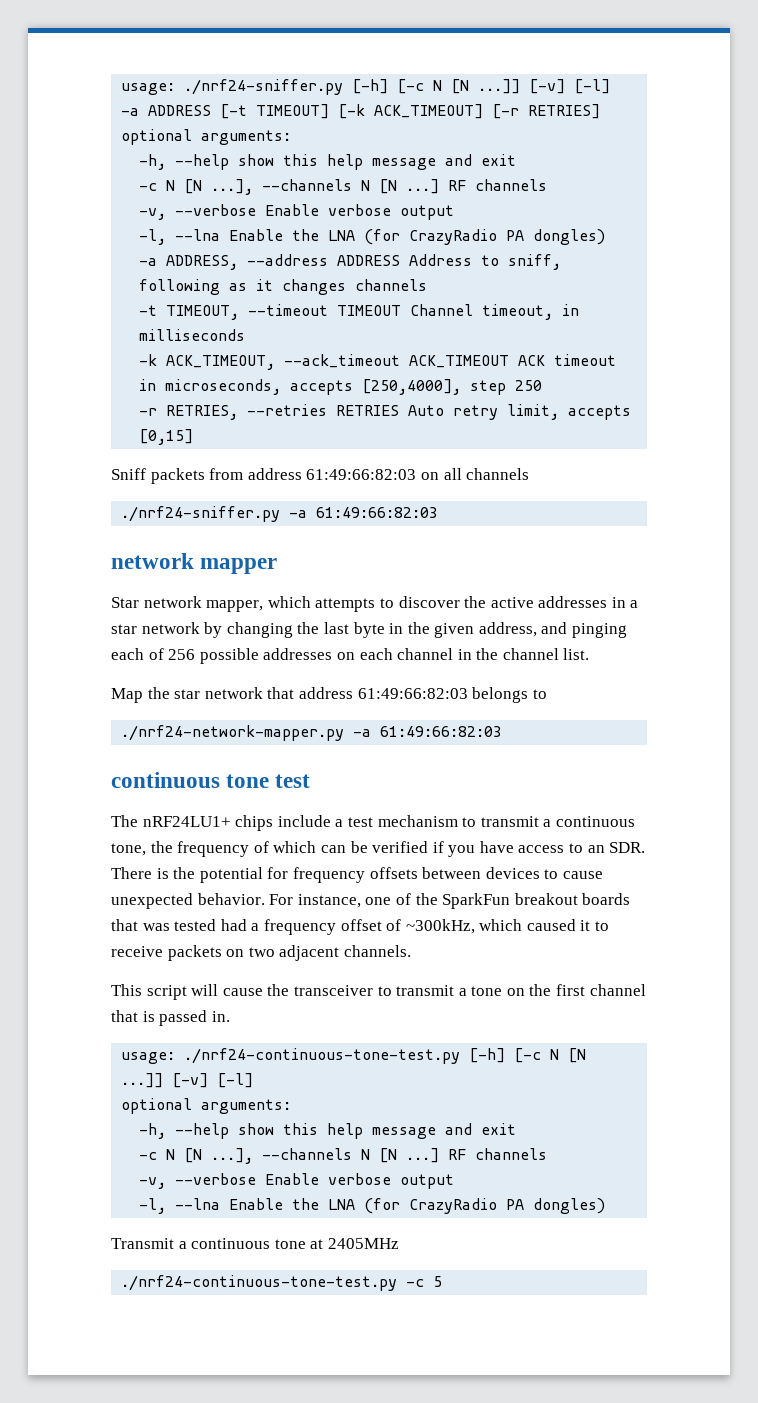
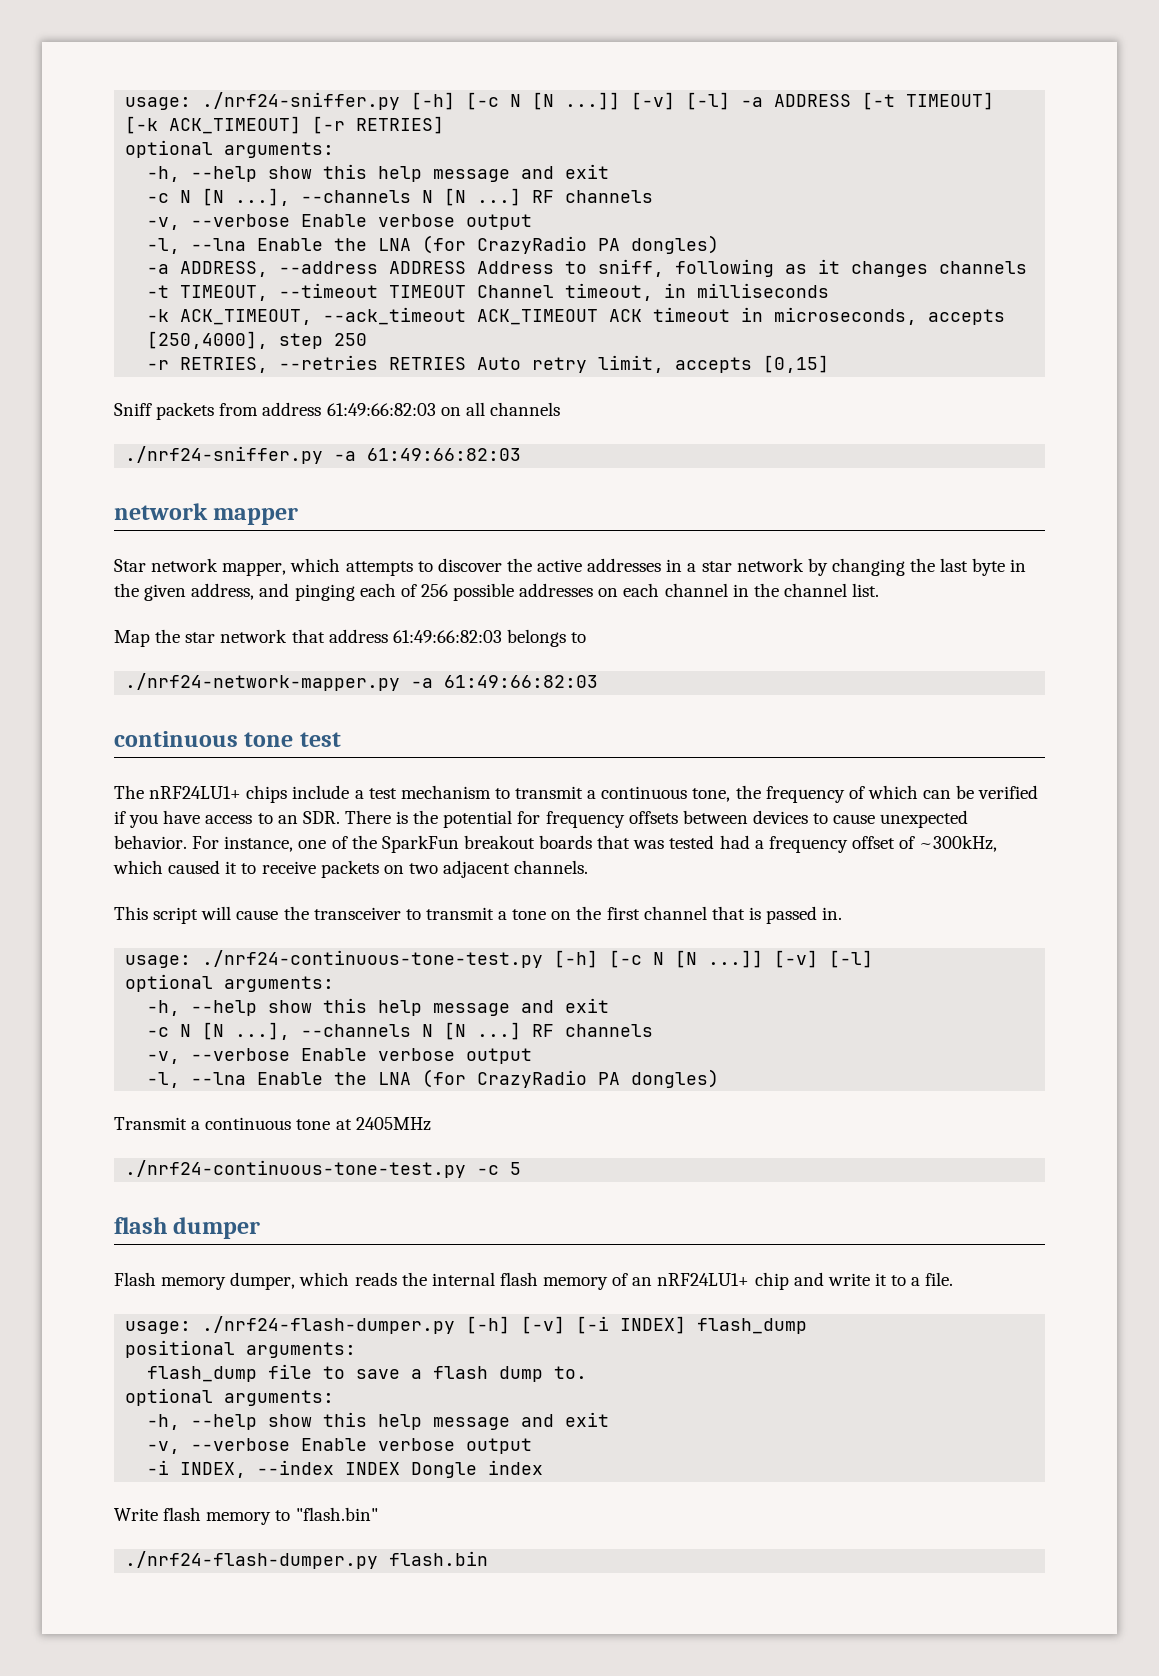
(443, 1281) none -> [114,1217,261,1239] [114,1272,954,1290] [125,1316,808,1334] [125,1340,357,1358] [147,1364,588,1382] [125,1388,335,1406] [147,1412,610,1430] [147,1438,533,1454] [147,1460,544,1478] [114,1507,378,1525] [125,1551,489,1569] // flash dumper // Flash memory dumper, which reads the internal flash memory of an nRF24LU1+ chip and write it to a file. // usage: ./nrf24-flash-dumper.py [-h] [-v] [-i INDEX] flash_dump // positional arguments: // flash_dump file to save a flash dump to. // optional arguments: // -h, --help show this help message and exit // -v, --verbose Enable verbose output // -i INDEX, --index INDEX Dongle index // Write flash memory to "flash.bin" // ./nrf24-flash-dumper.py flash.bin

